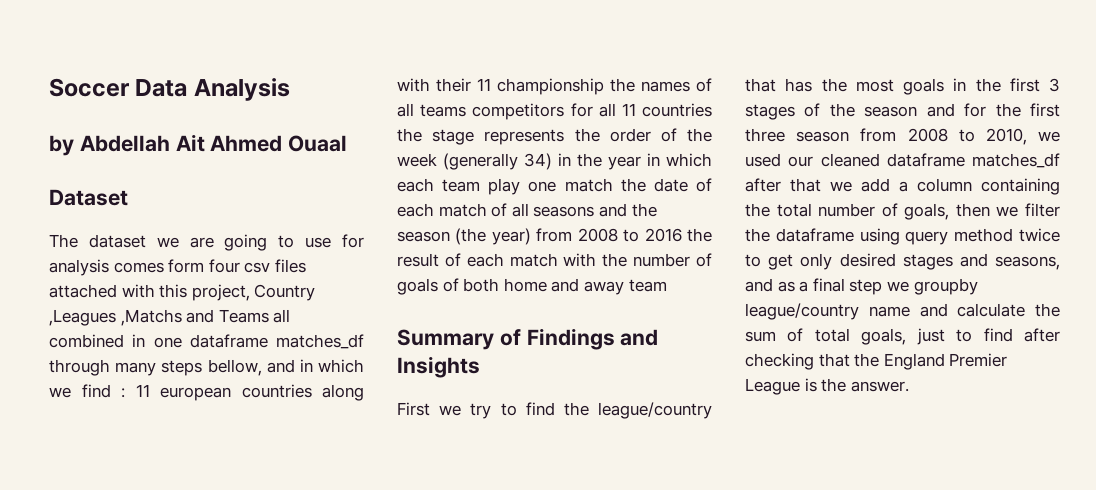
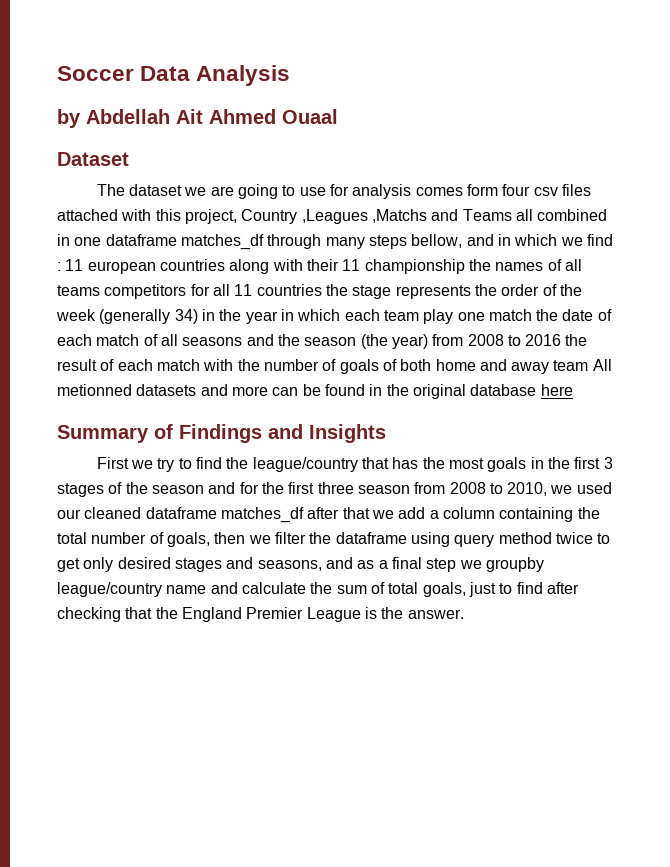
(667, 285) none -> [592,359,612,371] [57,384,573,399] All metionned datasets and more can be found in the original database here

